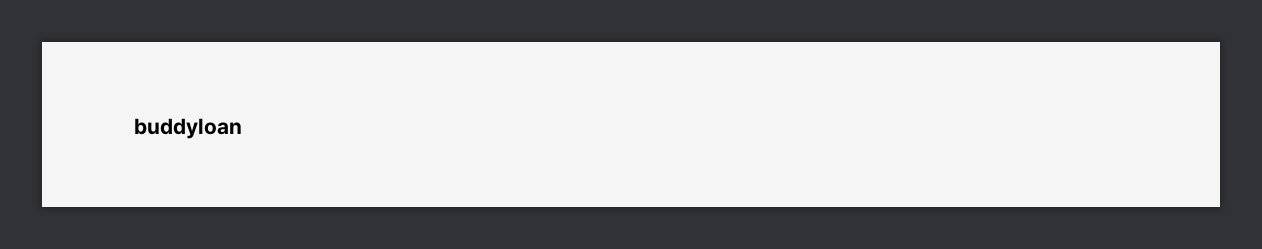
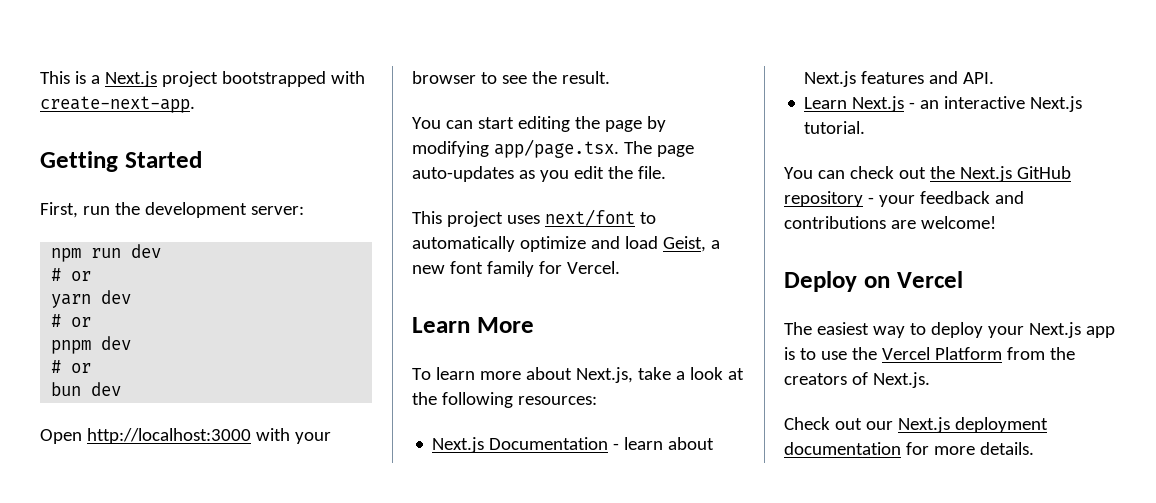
[134,118,242,139] buddyloan -> [40,71,365,87] [40,96,195,113] [40,151,202,172] [40,202,304,218] [51,244,162,262] [51,268,92,281] [51,290,132,308] [51,314,92,327] [51,336,132,354] [51,360,92,373] [51,382,122,396] [40,428,331,444] [412,71,610,84] [412,116,666,132] [412,139,694,158] [412,166,666,182] [412,209,656,227] [412,236,720,252] [412,261,620,277] [412,317,534,333] [412,367,744,383] [412,392,597,408] [432,437,715,453] [804,71,995,87] [804,96,1083,112] [804,121,866,134] [784,166,1071,182] [784,191,1024,207] [784,216,996,229] [784,271,963,292] [784,322,1115,338] [784,347,1075,360] [784,372,930,388] [784,417,1048,433] [784,442,1034,455] This is a Next.js project bootstrapped with create-next-app. // Getting Started // First, run the development server: // npm run dev // # or // yarn dev // # or // pnpm dev // # or // bun dev // Open http://localhost:3000 with your browser to see the result. // You can start editing the page by modifying app/page.tsx. The page auto-updates as you edit the file. // This project uses next/font to automatically optimize and load Geist, a new font family for Vercel. // Learn More // To learn more about Next.js, take a look at the following resources: // Next.js Documentation - learn about Next.js features and API. // Learn Next.js - an interactive Next.js tutorial. // You can check out the Next.js GitHub repository - your feedback and contributions are welcome! // Deploy on Vercel // The easiest way to deploy your Next.js app is to use the Vercel Platform from the creators of Next.js. // Check out our Next.js deployment documentation for more details.

